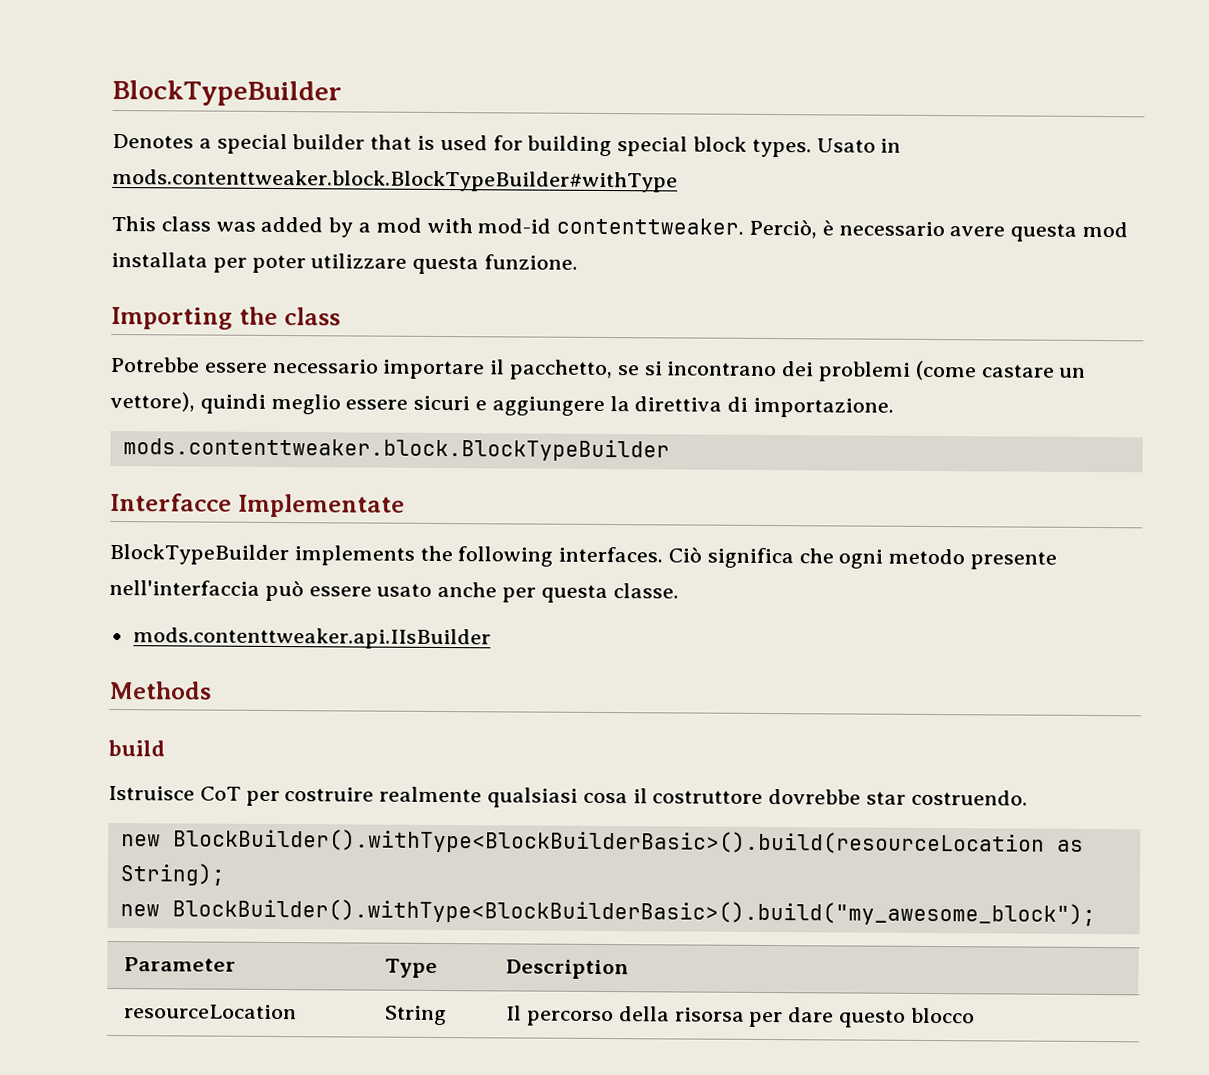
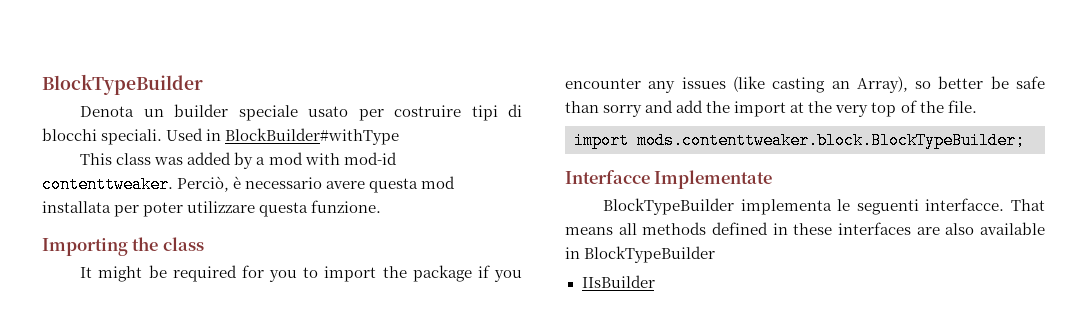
[112,79,342,107] [112,133,902,158] [112,168,678,193] BlockTypeBuilder // Denotes a special builder that is used for building special block types. Usato in mods.contenttweaker.block.BlockTypeBuilder#withType -> [42,74,203,95] [80,104,523,121] [42,128,400,145] BlockTypeBuilder // Denota un builder speciale usato per costruire tipi di blocchi speciali. Used in BlockBuilder#withType
[111,356,1087,382] [110,391,895,418] [122,437,670,462] [110,492,405,518] [109,543,1058,570] [109,579,679,604] [132,627,491,650] [109,680,212,700] [108,739,165,757] [108,785,1028,808] [120,828,1084,856] [119,863,226,886] [119,898,1096,927] [124,957,237,972] [385,958,439,978] [506,959,630,980] [124,1004,298,1020] [385,1005,448,1026] [506,1005,975,1028] Potrebbe essere necessario importare il pacchetto, se si incontrano dei problemi (come castare un vettore), quindi meglio essere sicuri e aggiungere la direttiva di importazione. // mods.contenttweaker.block.BlockTypeBuilder // Interfacce Implementate // BlockTypeBuilder implements the following interfaces. Ciò significa che ogni metodo presente nell'interfaccia può essere usato anche per questa classe. // mods.contenttweaker.api.IIsBuilder // Methods // build // Istruisce CoT per costruire realmente qualsiasi cosa il costruttore dovrebbe star costruendo. // new BlockBuilder().withType<BlockBuilderBasic>().build(resourceLocation as String); // new BlockBuilder().withType<BlockBuilderBasic>().build("my_awesome_block"); // Parameter | Type | Description // resourceLocation | String | Il percorso della risorsa per dare questo blocco -> [80,265,522,282] [565,76,1045,93] [565,100,977,117] [574,132,1025,149] [565,170,773,189] [603,198,1045,215] [565,222,1045,235] [565,246,716,263] [581,275,655,288] It might be required for you to import the package if you encounter any issues (like casting an Array), so better be safe than sorry and add the import at the very top of the file. // import mods.contenttweaker.block.BlockTypeBuilder; // Interfacce Implementate // BlockTypeBuilder implementa le seguenti interfacce. That means all methods defined in these interfaces are also available in BlockTypeBuilder // IIsBuilder

